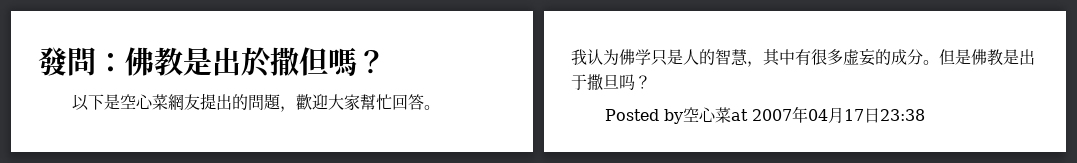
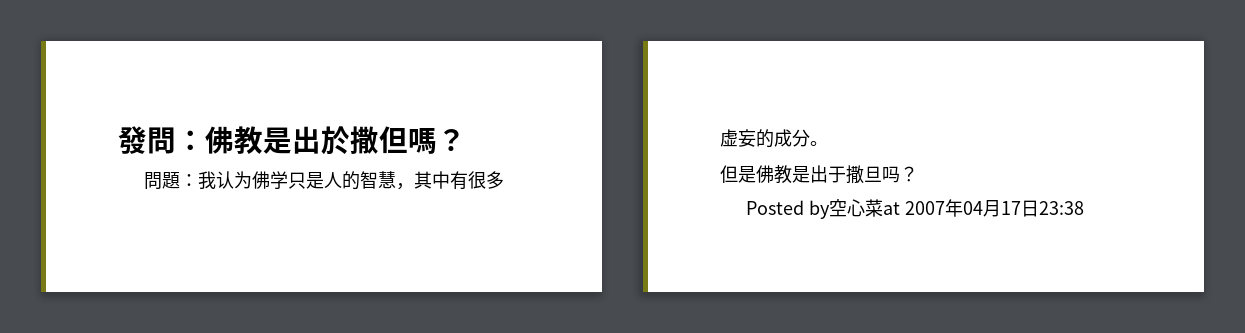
[72,93,441,112] 以下是空心菜網友提出的問題，歡迎大家幫忙回答。 // -> [144,172,199,190] 問題：
(939, 62) none -> (828, 143) //

